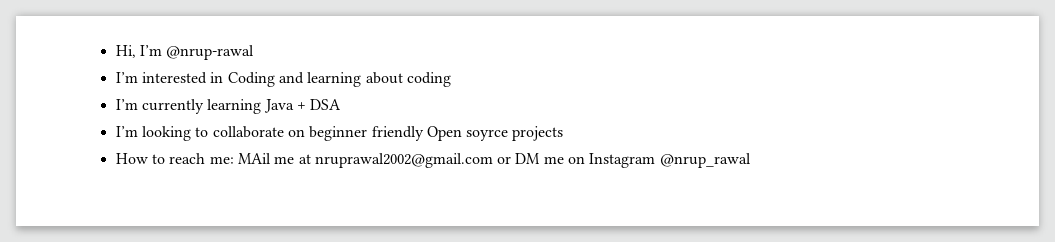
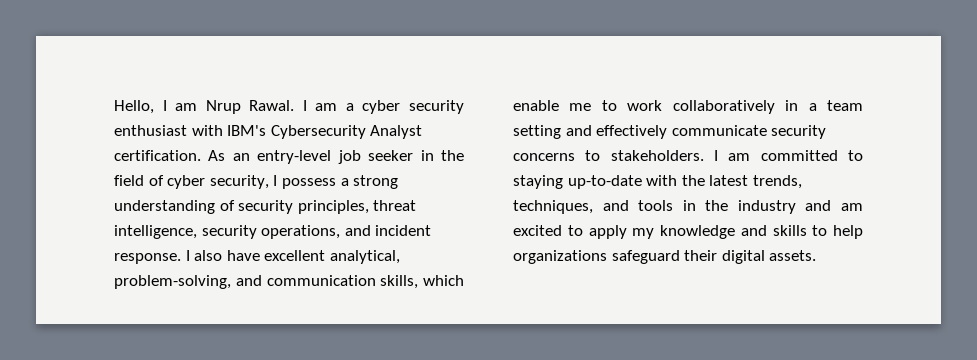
[115,45,255,60] [115,72,451,87] [115,99,342,114] [115,126,564,141] [115,153,751,168] Hi, I’m @nrup-rawal // I’m interested in Coding and learning about coding // I’m currently learning Java + DSA // I’m looking to collaborate on beginner friendly Open soyrce projects // How to reach me: MAil me at nruprawal2002@gmail.com or DM me on Instagram @nrup_rawal -> [114,100,464,114] [114,125,423,139] [114,150,464,164] [114,175,399,189] [114,200,417,214] [114,225,432,239] [114,250,400,264] [114,275,464,289] [513,100,863,114] [513,125,827,139] [513,150,863,161] [513,175,802,189] [513,200,863,214] [513,225,863,239] [513,250,817,264] Hello, I am Nrup Rawal. I am a cyber security enthusiast with IBM's Cybersecurity Analyst certification. As an entry-level job seeker in the field of cyber security, I possess a strong understanding of security principles, threat intelligence, security operations, and incident response. I also have excellent analytical, problem-solving, and communication skills, which enable me to work collaboratively in a team setting and effectively communicate security concerns to stakeholders. I am committed to staying up-to-date with the latest trends, techniques, and tools in the industry and am excited to apply my knowledge and skills to help organizations safeguard their digital assets.

